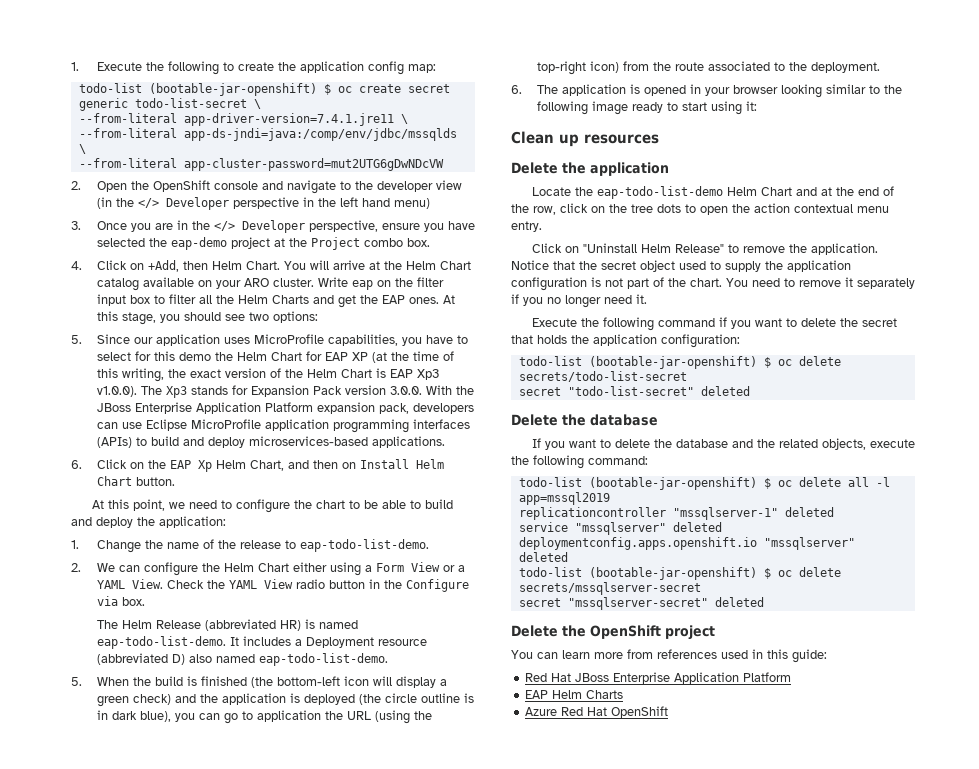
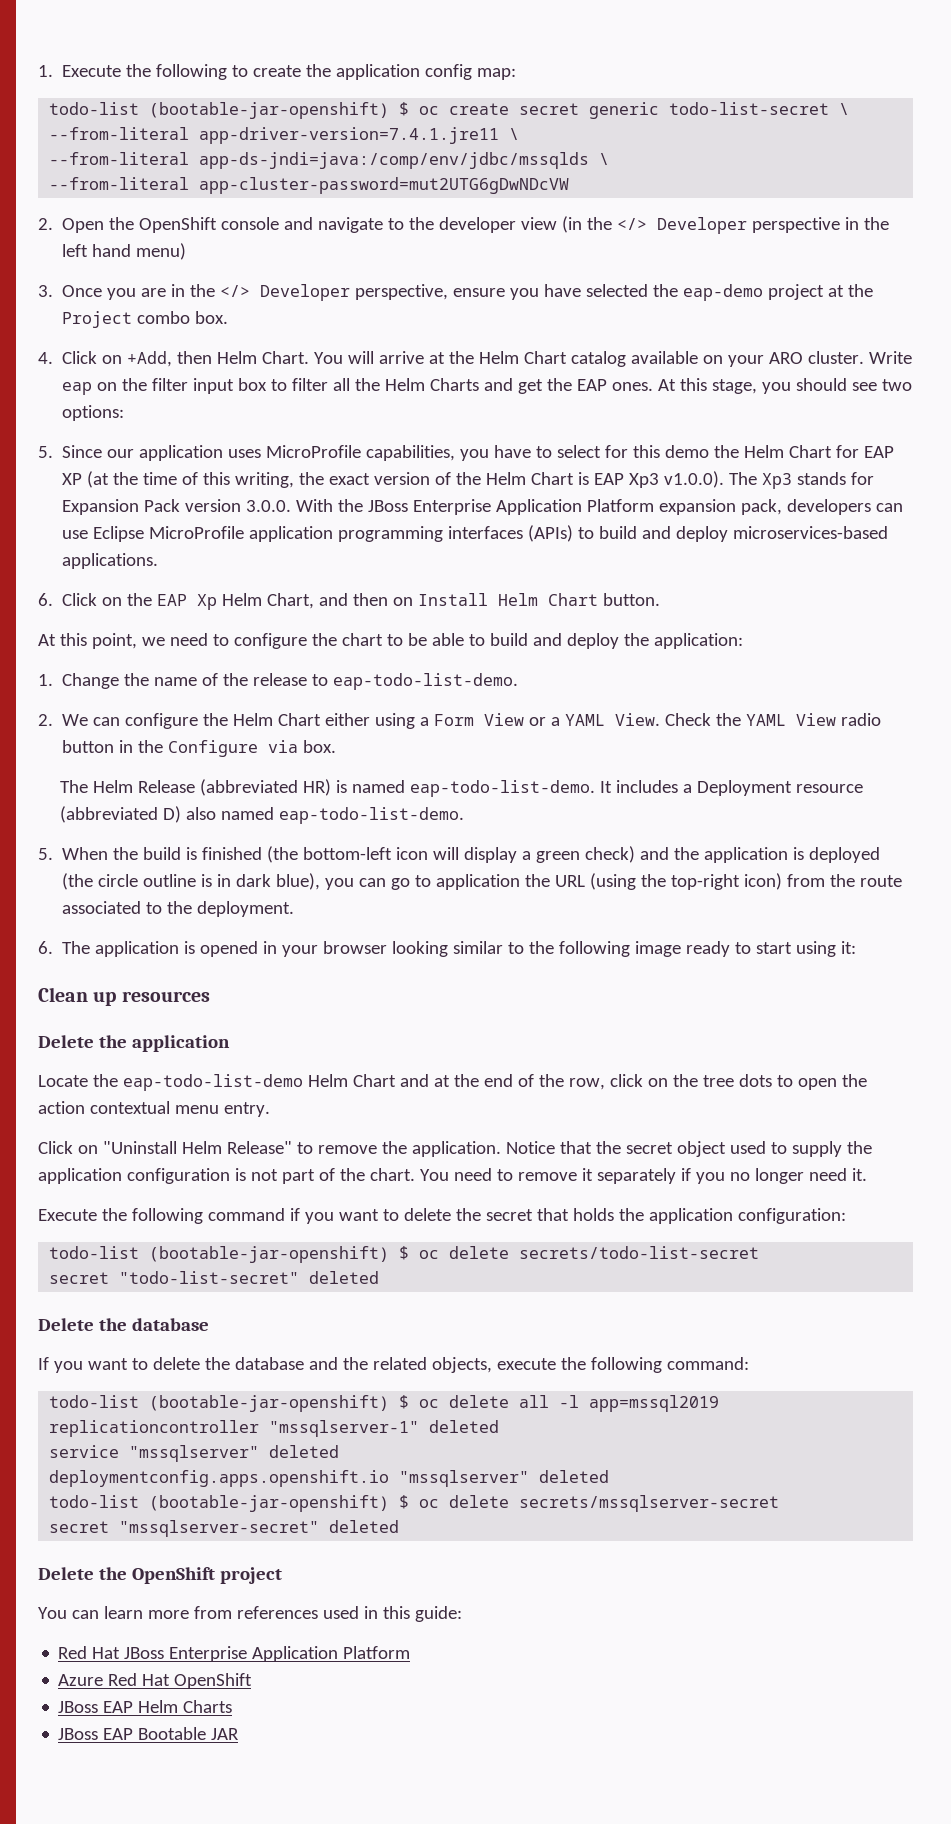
(792, 677) none -> [58,1673,253,1689] [58,1701,99,1713] Azure Red Hat OpenShift // JBoss
[525,706,669,718] Azure Red Hat OpenShift -> [58,1727,240,1740] JBoss EAP Bootable JAR

